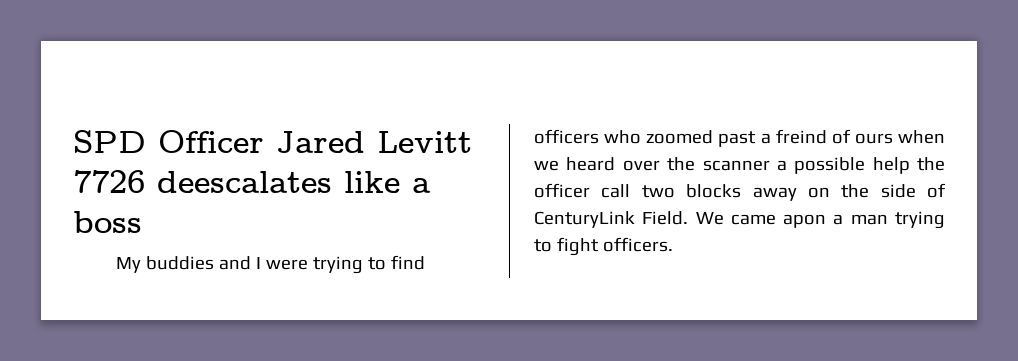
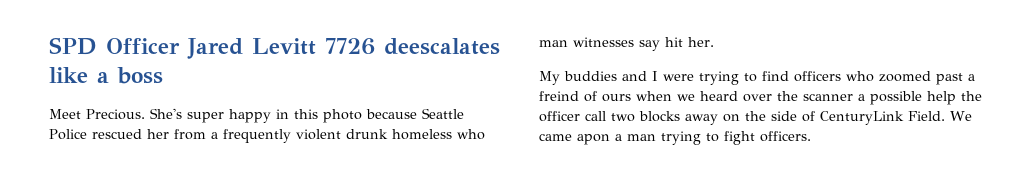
(142, 222) none -> [49,108,464,123] [49,129,485,143] [539,37,714,51] // Meet Precious. She's super happy in this photo because Seattle Police rescued her from a frequently violent drunk homeless who man witnesses say hit her.

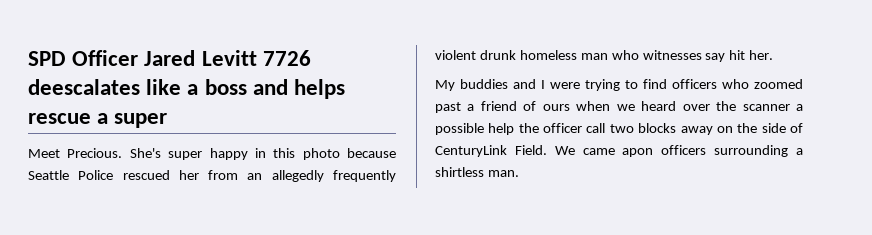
(163, 75) none -> [252,79,346,99] [28,113,168,128] and helps rescue a super
[211,132,218,139] a -> [247,170,324,182] an allegedly
[457,129,485,140] [539,40,568,47] who man -> [580,50,639,60] man who
[539,91,579,101] freind -> [480,101,517,111] friend
[615,131,811,145] a man trying to fight officers. -> [661,145,804,157] [435,167,519,177] officers surrounding a shirtless man.

